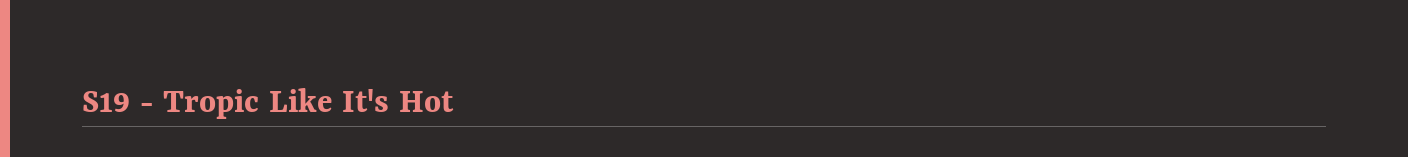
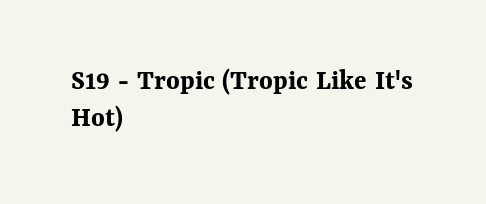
(260, 104) none -> [222,68,309,95] (Tropic
[398,91,454,112] Hot -> [71,105,123,132] Hot)

